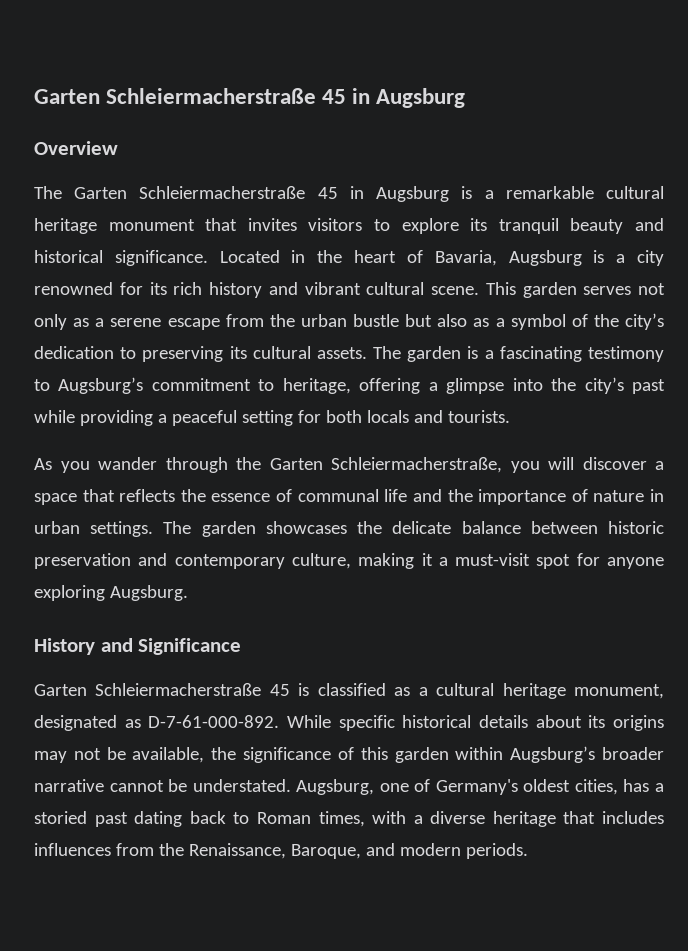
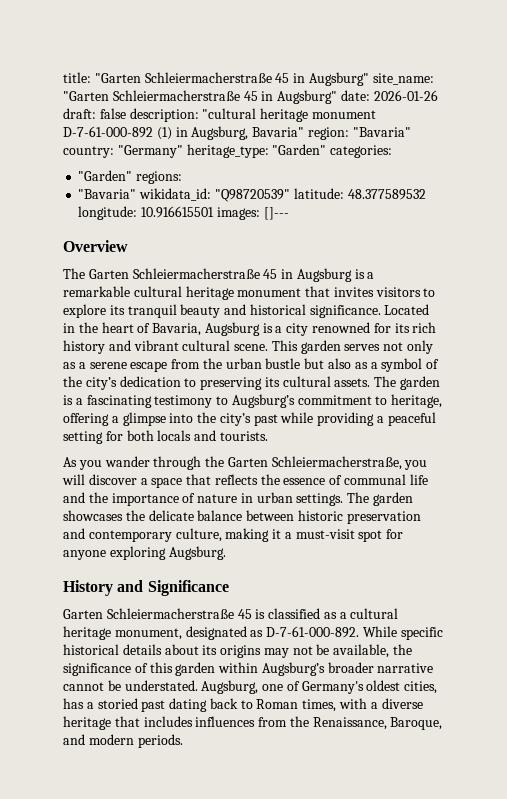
[34,88,466,108] Garten Schleiermacherstraße 45 in Augsburg -> [63,72,434,86] [63,90,438,104] [63,108,376,122] [63,126,411,140] [63,144,393,158] [78,170,183,184] [78,188,426,202] [78,206,289,220] title: "Garten Schleiermacherstraße 45 in Augsburg" site_name: "Garten Schleiermacherstraße 45 in Augsburg" date: 2026-01-26 draft: false description: "cultural heritage monument D-7-61-000-892 (1) in Augsburg, Bavaria" region: "Bavaria" country: "Germany" heritage_type: "Garden" categories: // "Garden" regions: // "Bavaria" wikidata_id: "Q98720539" latitude: 48.377589532 longitude: 10.916615501 images: []---

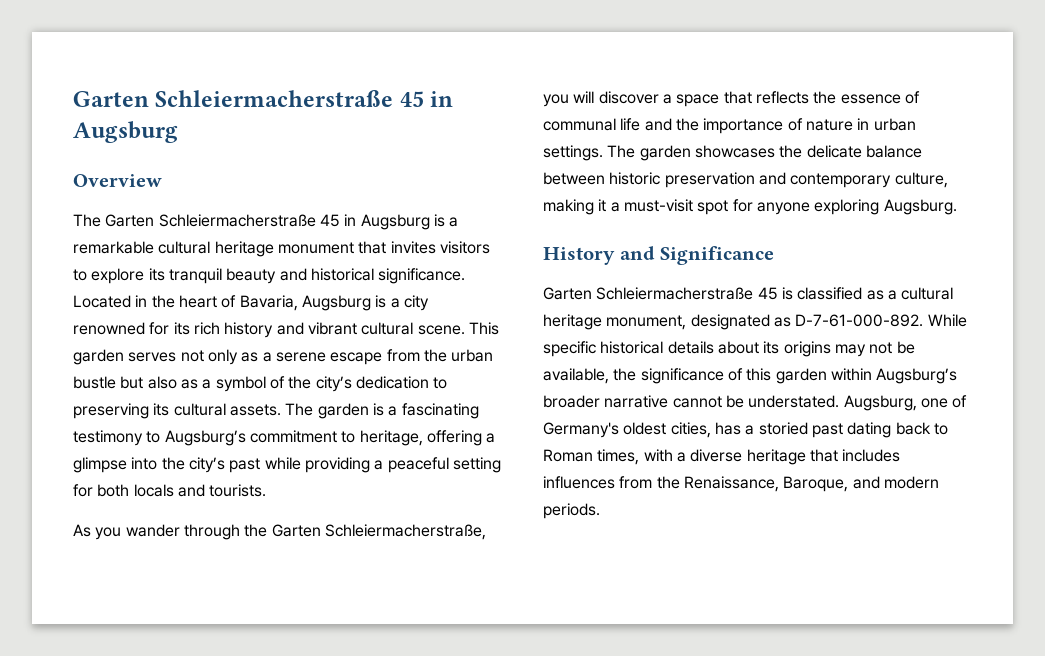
[63,72,434,86] [63,90,438,104] [63,108,376,122] [63,126,411,140] [63,144,393,158] [78,170,183,184] [78,188,426,202] [78,206,289,220] title: "Garten Schleiermacherstraße 45 in Augsburg" site_name: "Garten Schleiermacherstraße 45 in Augsburg" date: 2026-01-26 draft: false description: "cultural heritage monument D-7-61-000-892 (1) in Augsburg, Bavaria" region: "Bavaria" country: "Germany" heritage_type: "Garden" categories: // "Garden" regions: // "Bavaria" wikidata_id: "Q98720539" latitude: 48.377589532 longitude: 10.916615501 images: []--- -> [73,90,454,107] [73,121,178,143] Garten Schleiermacherstraße 45 in Augsburg

